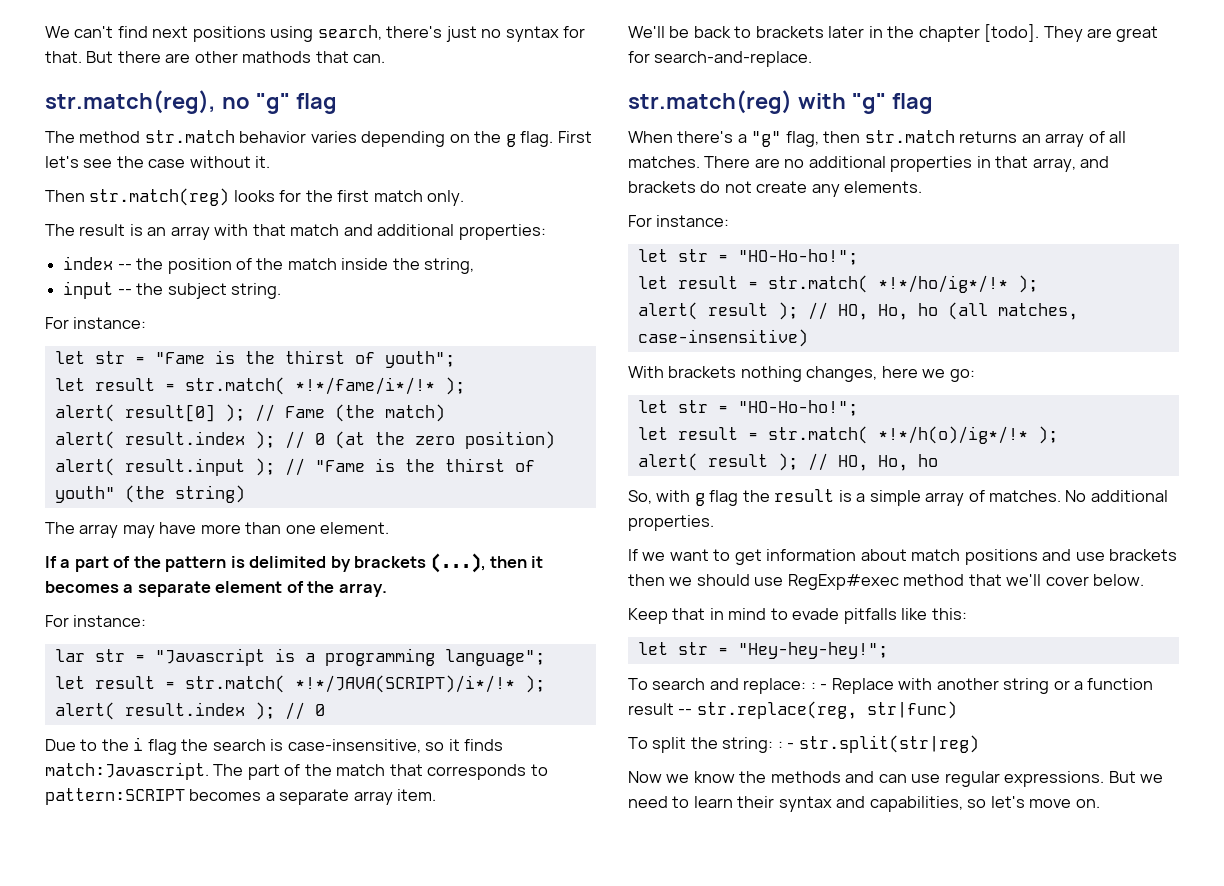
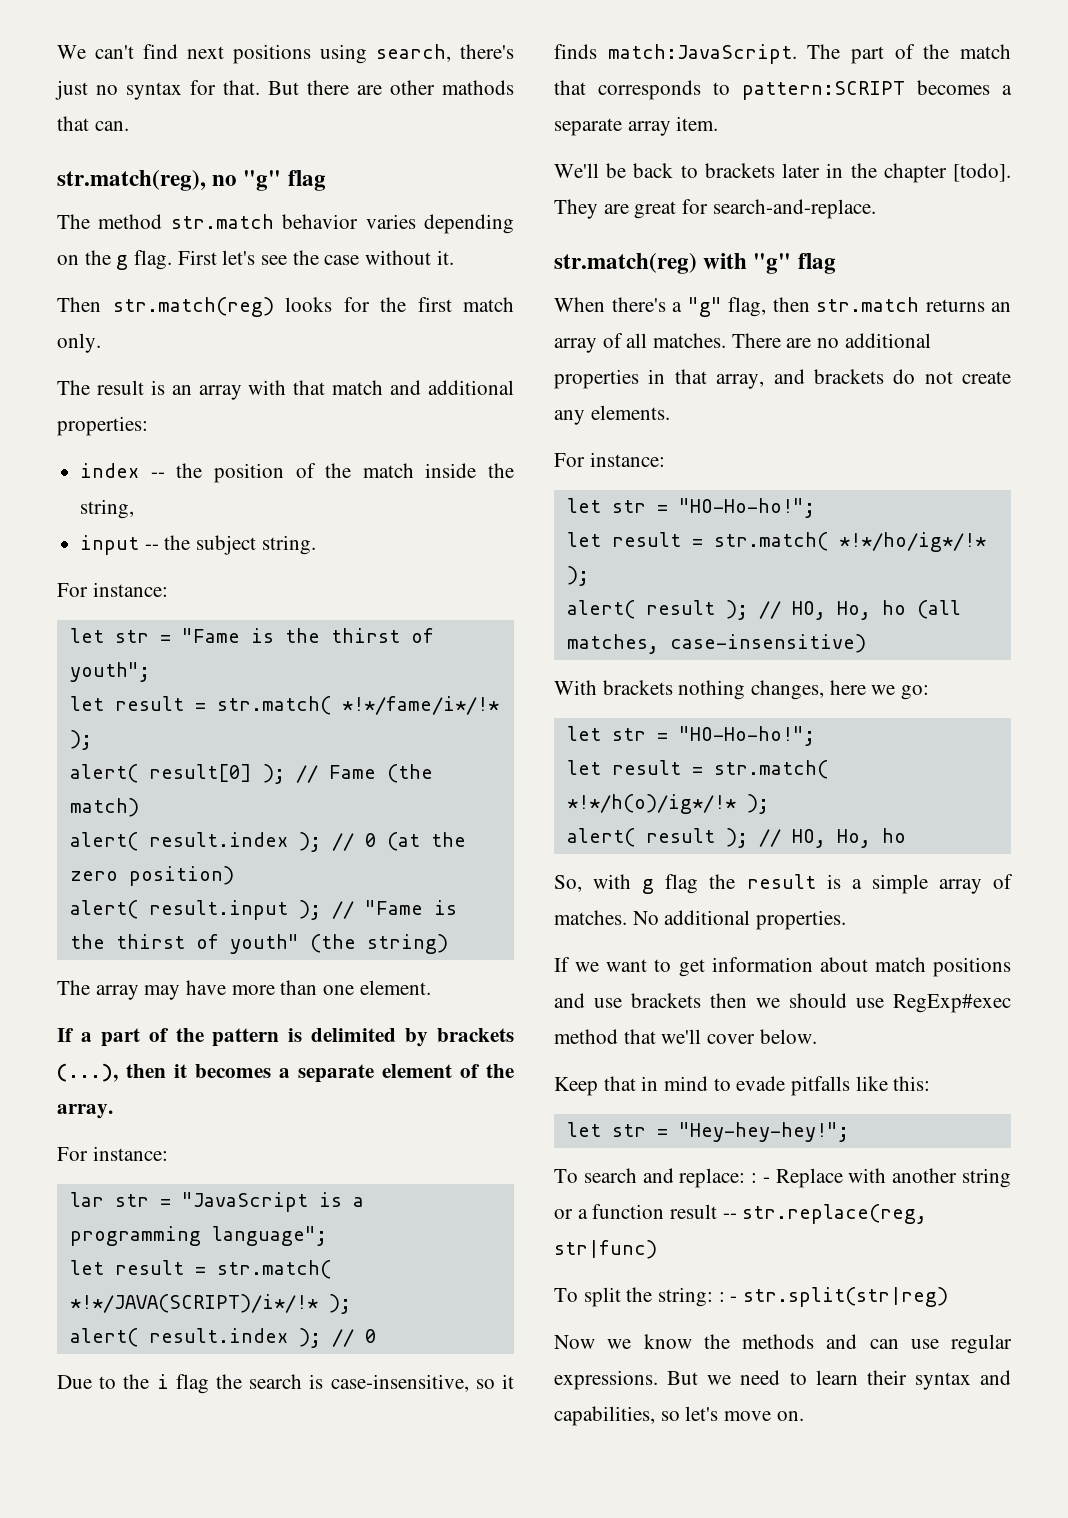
[154,648,265,666] "Javascript -> [181,1192,308,1212] "JavaScript
[45,762,209,780] match:Javascript. -> [607,44,797,64] match:JavaScript.

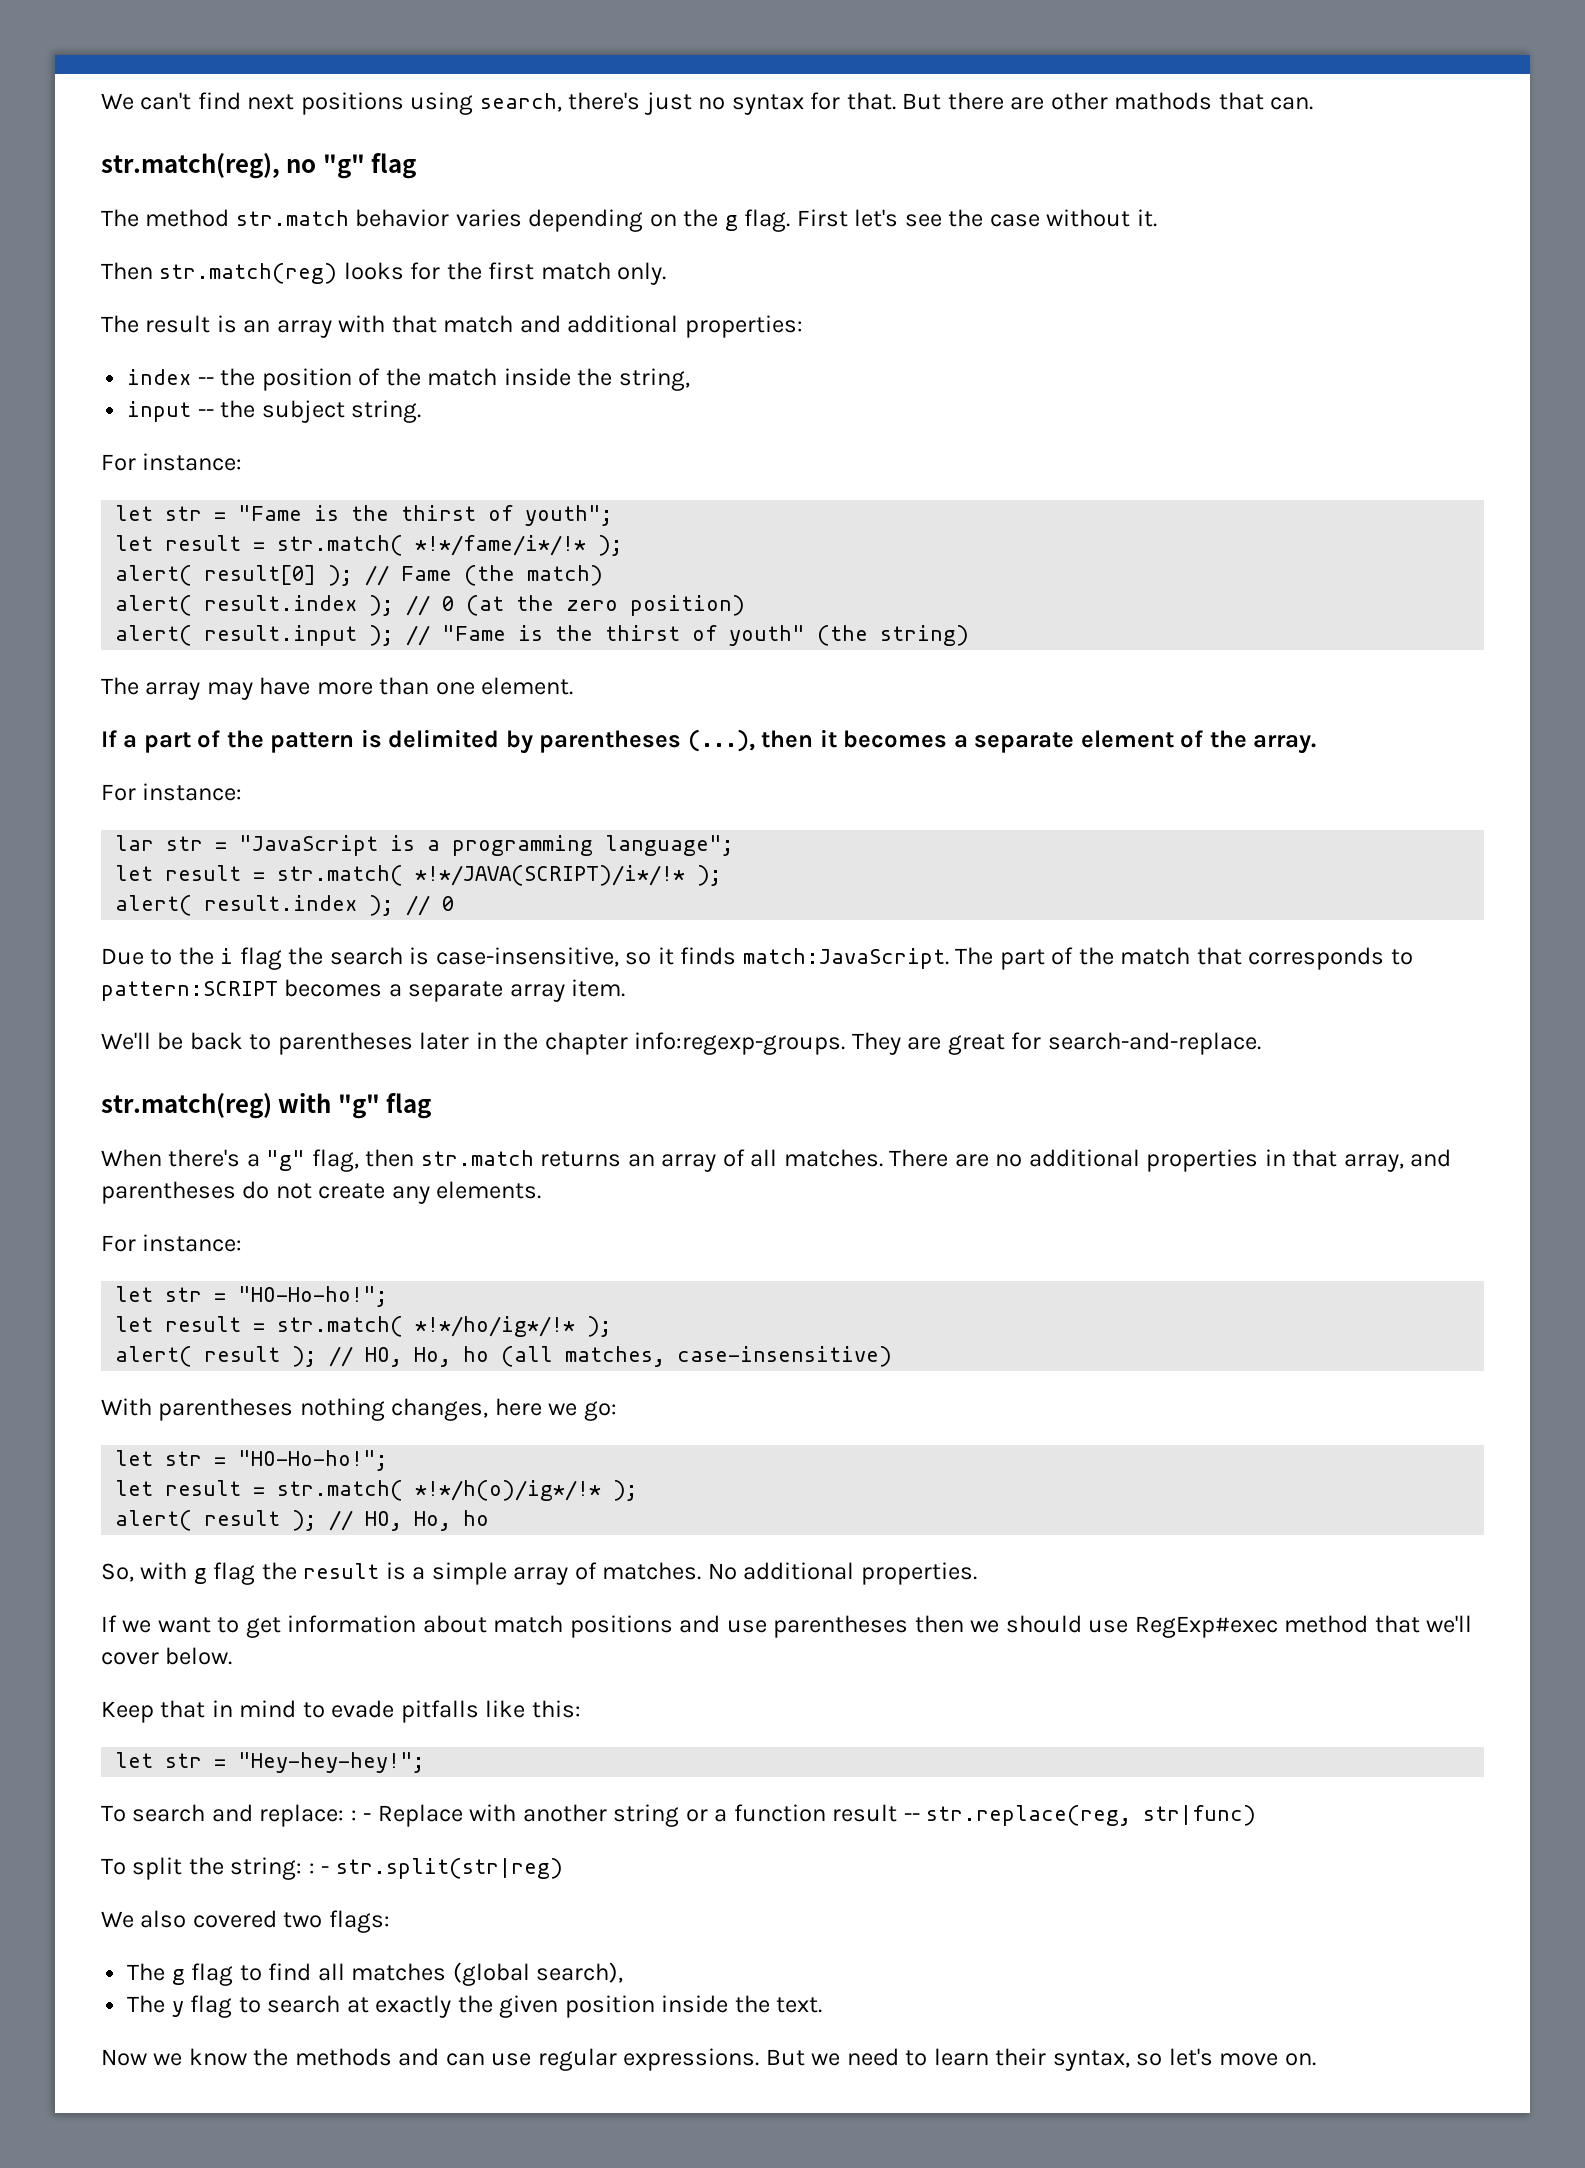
[437,1028,514,1042] brackets -> [539,730,682,753] parentheses
[704,163,775,178] brackets -> [277,1032,413,1055] parentheses
[953,163,1011,182] [todo]. -> [634,1032,846,1055] info:regexp-groups.
[813,369,884,384] brackets -> [101,1181,236,1204] parentheses
[602,680,673,695] brackets -> [158,1398,294,1421] parentheses
[631,993,701,1008] brackets -> [773,1615,909,1638] parentheses
(949, 1297) none -> [101,1910,390,1933] [127,1962,624,1986] [127,1995,823,2018] // We also covered two flags: // The g flag to find all matches (global search), // The y flag to search at exactly the given position inside the text.
[914,1370,1011,1390] [554,1406,655,1426] syntax and capabilities, -> [1052,2050,1130,2071] syntax,

